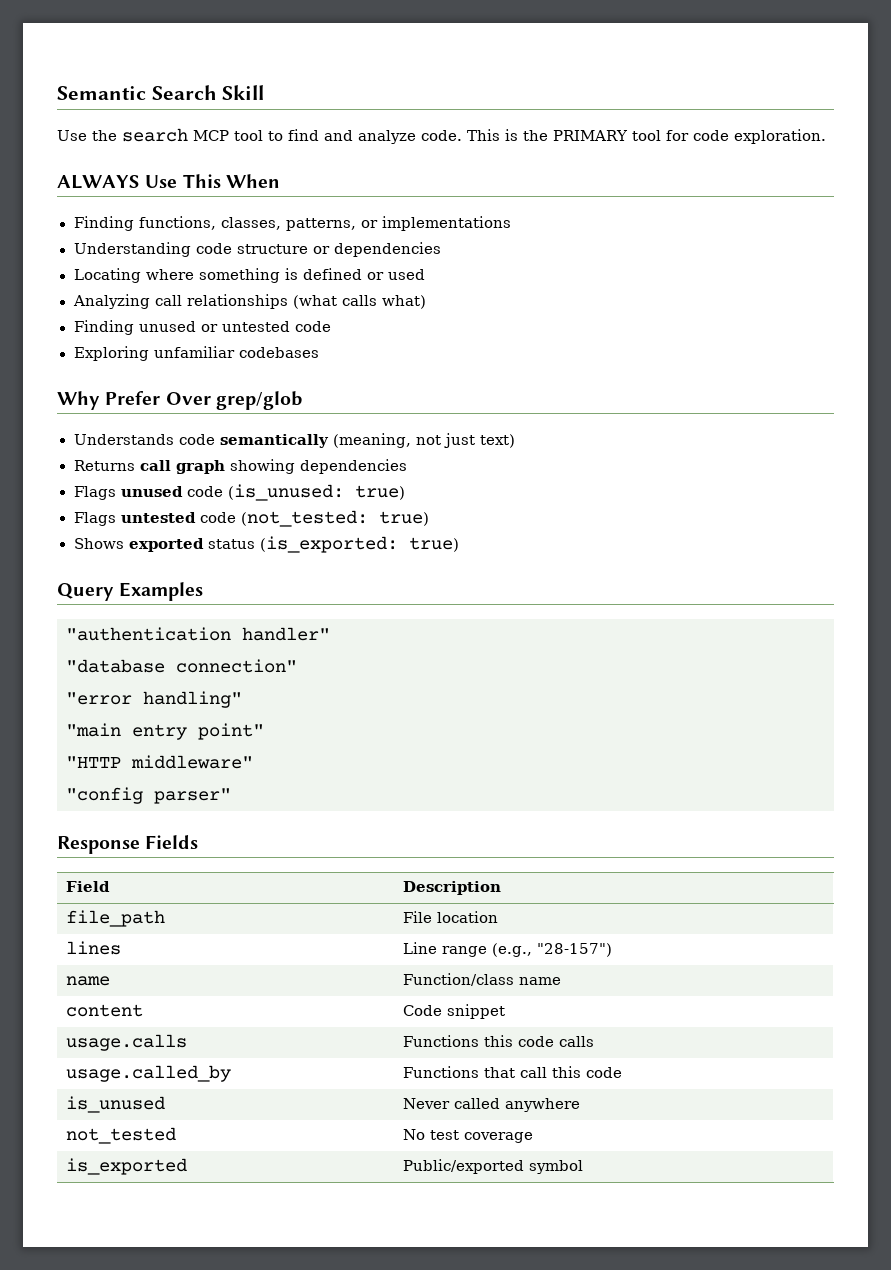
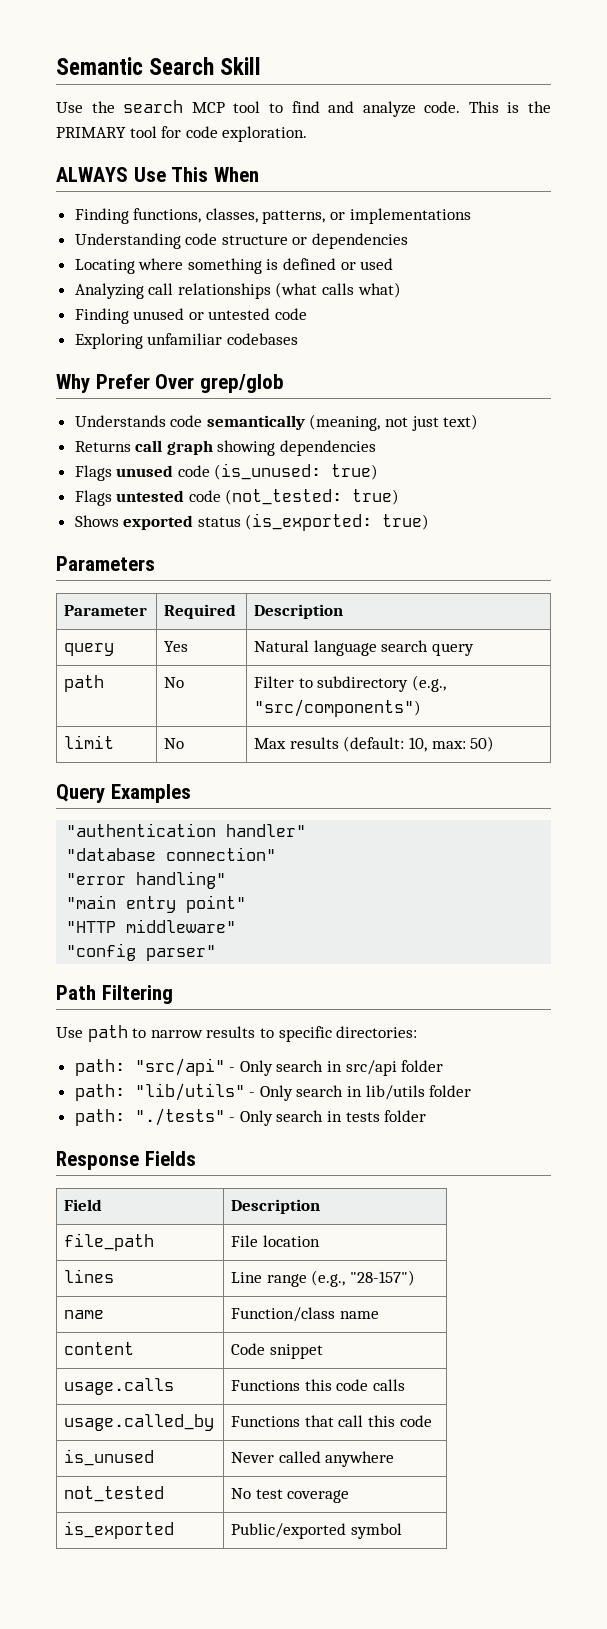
(459, 544) none -> [56,556,155,571] [64,605,148,616] [164,604,237,619] [254,604,344,619] [64,643,115,656] [164,641,189,652] [254,640,475,656] [64,675,105,692] [164,677,185,688] [254,675,447,692] [254,699,422,717] [64,735,115,749] [164,738,185,749] [254,736,495,752] // Parameters // Parameter | Required | Description // query | Yes | Natural language search query // path | No | Filter to subdirectory (e.g., "src/components") // limit | No | Max results (default: 10, max: 50)
(231, 796) none -> [56,985,173,1004] [56,1025,418,1042] [74,1058,444,1076] [74,1083,472,1101] [74,1108,427,1126] // Path Filtering // Use path to narrow results to specific directories: // path: "src/api" - Only search in src/api folder // path: "lib/utils" - Only search in lib/utils folder // path: "./tests" - Only search in tests folder

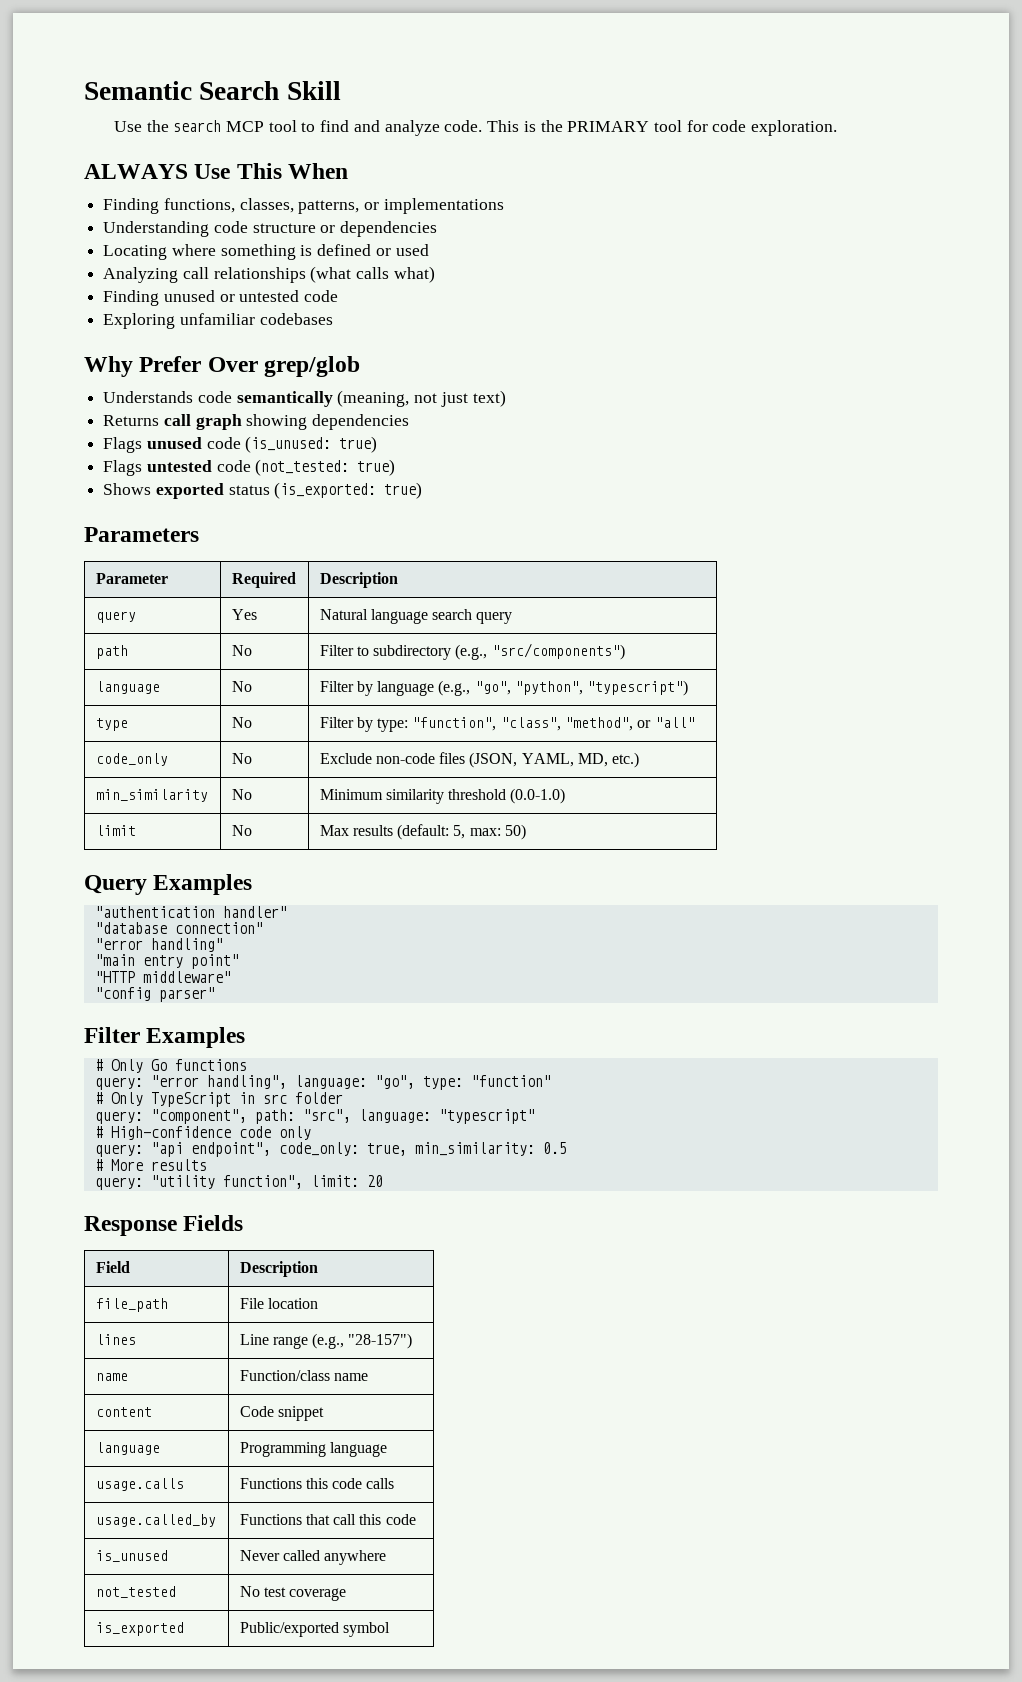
(422, 708) none -> [95,681,160,694] [231,681,252,692] [319,680,689,696] [95,718,128,731] [231,717,252,728] [319,717,695,732] [95,753,168,766] [231,753,252,764] [319,752,640,768] [95,789,208,802] [231,789,252,800] [319,788,566,804] // language | No | Filter by language (e.g., "go", "python", "typescript") // type | No | Filter by type: "function", "class", "method", or "all" // code_only | No | Exclude non-code files (JSON, YAML, MD, etc.) // min_similarity | No | Minimum similarity threshold (0.0-1.0)
[409,737,428,752] 10, -> [453,825,466,839] 5,
[56,985,173,1004] [56,1025,418,1042] [74,1058,444,1076] [74,1083,472,1101] [74,1108,427,1126] Path Filtering // Use path to narrow results to specific directories: // path: "src/api" - Only search in src/api folder // path: "lib/utils" - Only search in lib/utils folder // path: "./tests" - Only search in tests folder -> [84,1027,246,1048] [94,1059,247,1073] [94,1075,551,1090] [94,1092,343,1107] [94,1109,535,1124] [94,1126,311,1140] [94,1142,567,1157] [94,1159,207,1171] [94,1175,383,1190] Filter Examples // # Only Go functions // query: "error handling", language: "go", type: "function" // # Only TypeScript in src folder // query: "component", path: "src", language: "typescript" // # High-confidence code only // query: "api endpoint", code_only: true, min_similarity: 0.5 // # More results // query: "utility function", limit: 20
(323, 1351) none -> [95,1442,160,1455] [239,1442,387,1457] // language | Programming language

